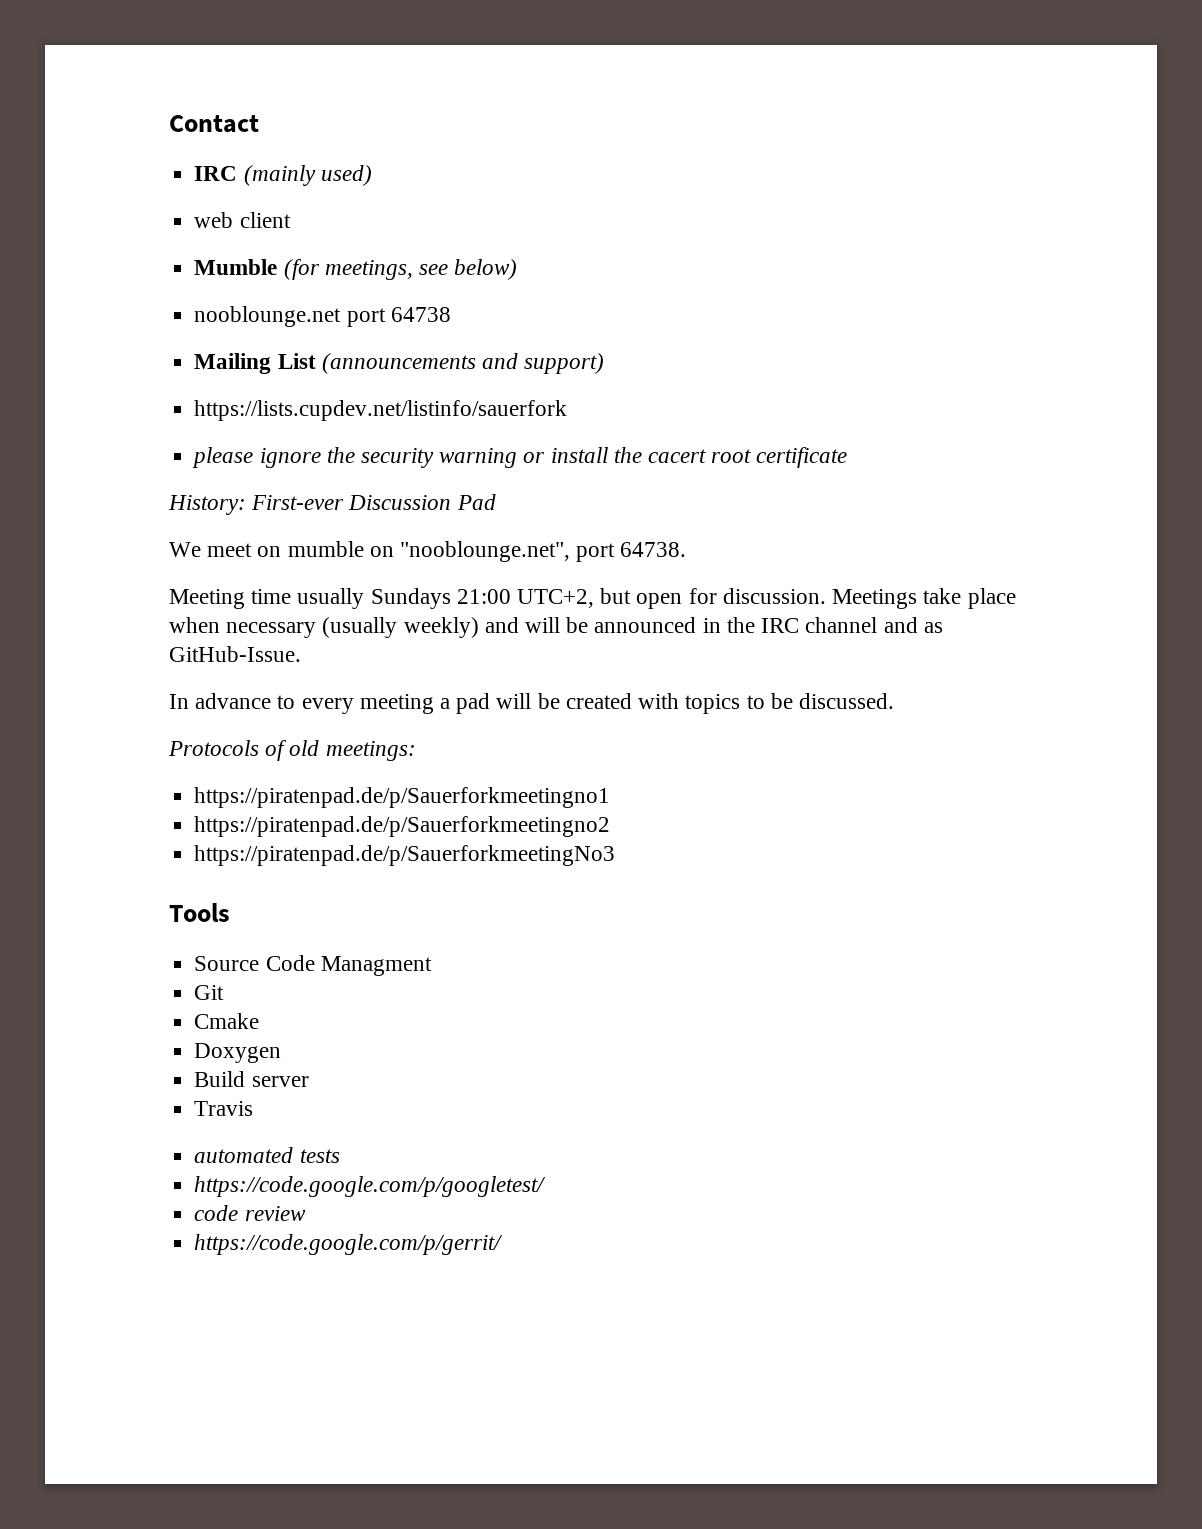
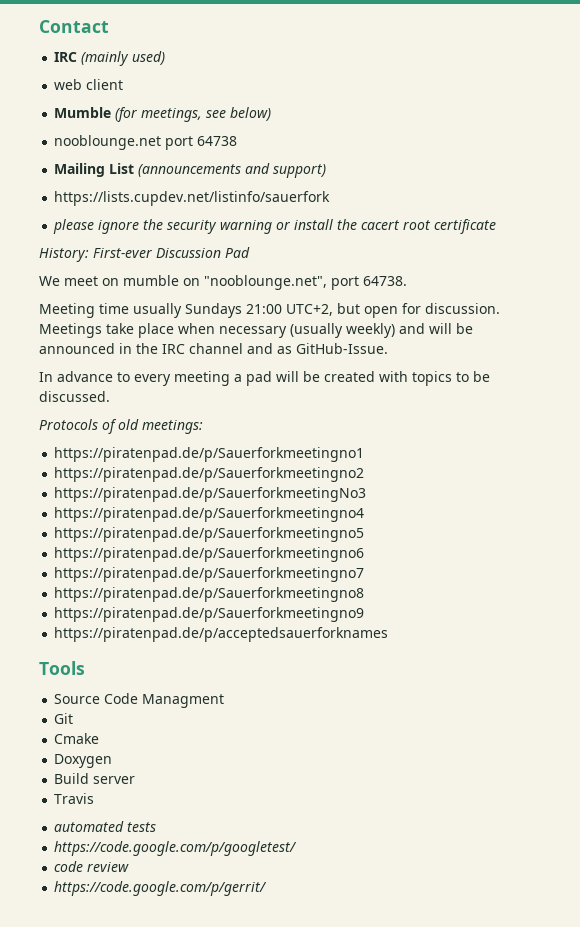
(616, 855) none -> [54,507,365,522] [54,527,365,542] [54,547,365,562] [54,567,365,582] [54,587,365,602] [54,607,365,622] [54,627,389,642] // https://piratenpad.de/p/Sauerforkmeetingno4 // https://piratenpad.de/p/Sauerforkmeetingno5 // https://piratenpad.de/p/Sauerforkmeetingno6 // https://piratenpad.de/p/Sauerforkmeetingno7 // https://piratenpad.de/p/Sauerforkmeetingno8 // https://piratenpad.de/p/Sauerforkmeetingno9 // https://piratenpad.de/p/acceptedsauerforknames

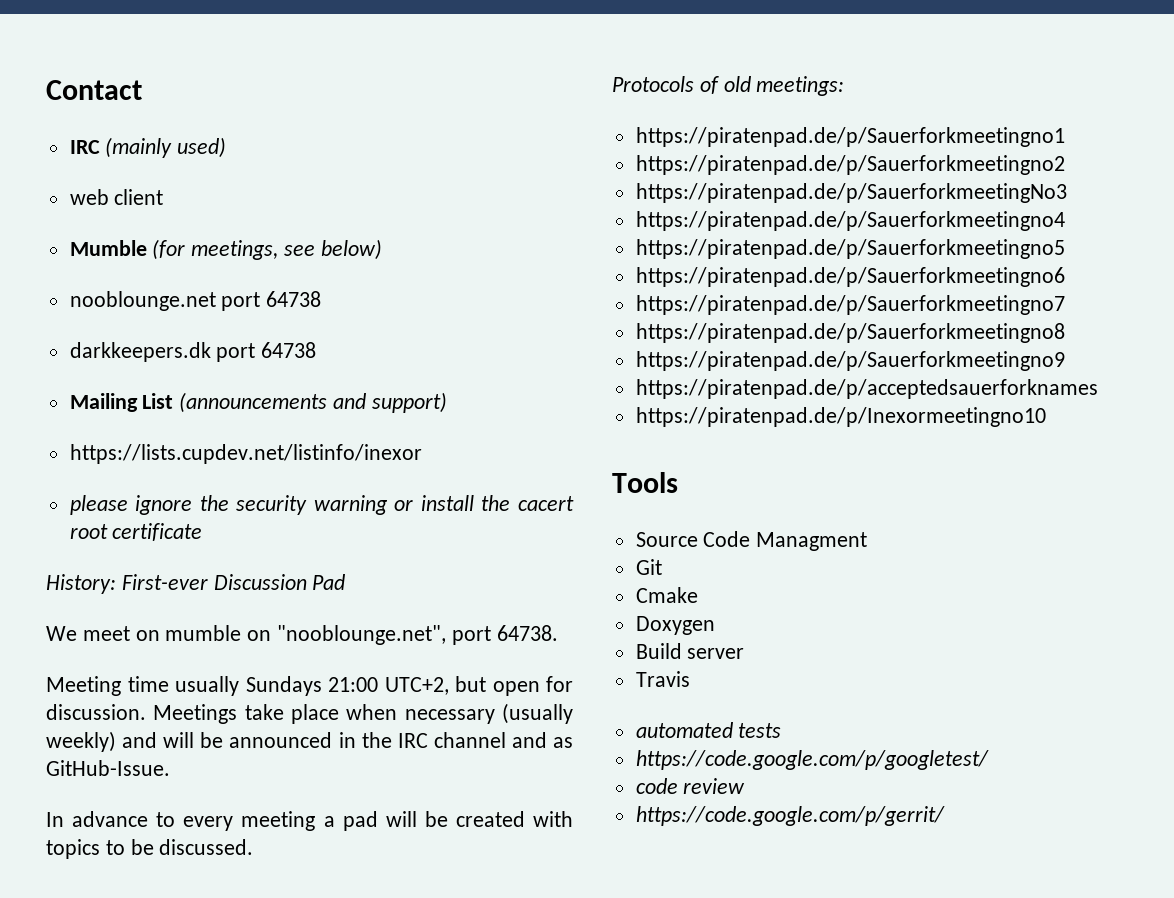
(238, 141) none -> [69,342,317,362] // darkkeepers.dk port 64738
[54,191,331,206] https://lists.cupdev.net/listinfo/sauerfork -> [69,444,422,464] https://lists.cupdev.net/listinfo/inexor
(389, 634) none -> [635,407,1046,427] // https://piratenpad.de/p/Inexormeetingno10

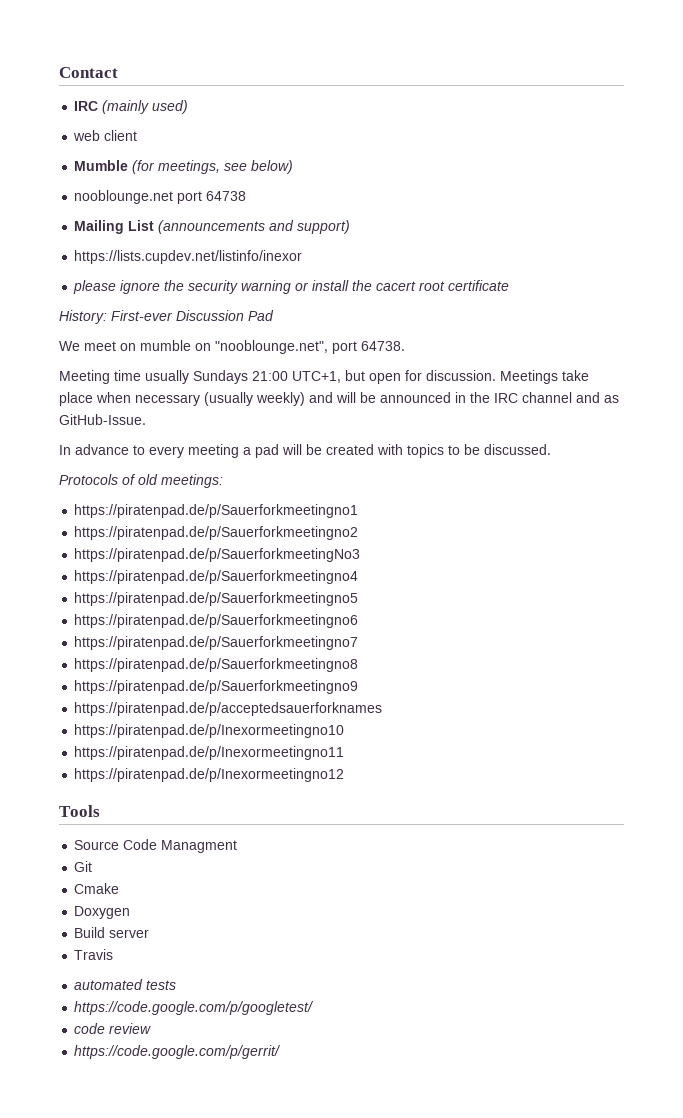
[69,342,317,362] // darkkeepers.dk port 64738 -> (247, 196) none
[384,677,449,695] UTC+2, -> [292,371,341,383] UTC+1,
(1046, 417) none -> [74,746,345,760] [74,768,345,782] // https://piratenpad.de/p/Inexormeetingno11 // https://piratenpad.de/p/Inexormeetingno12

